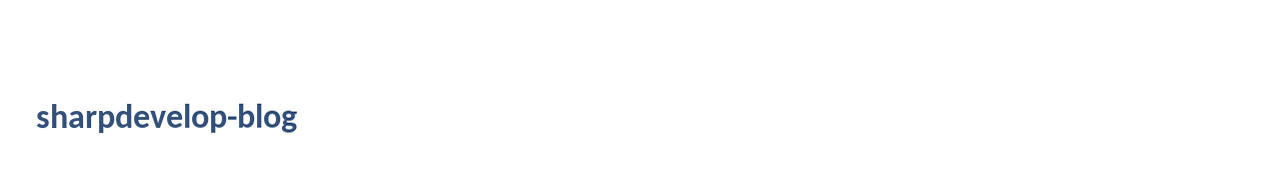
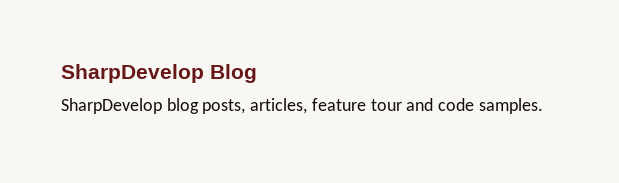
[36,103,298,134] sharpdevelop-blog -> [61,64,257,83] [61,98,543,114] SharpDevelop Blog // SharpDevelop blog posts, articles, feature tour and code samples.

